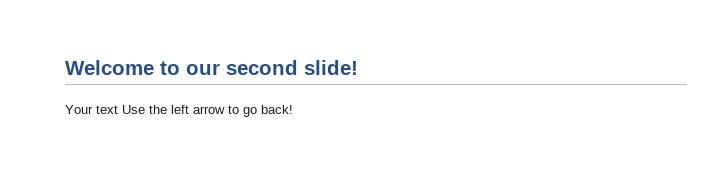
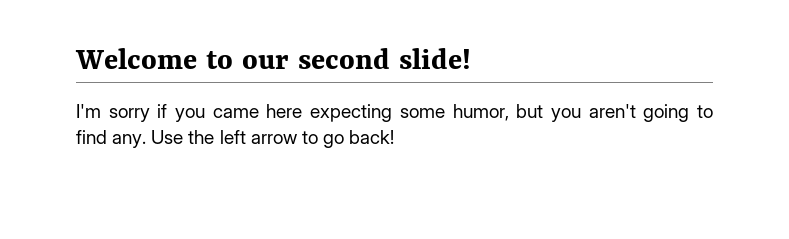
[65,105,118,114] Your text -> [76,104,713,122] [76,130,147,148] I'm sorry if you came here expecting some humor, but you aren't going to find any.

